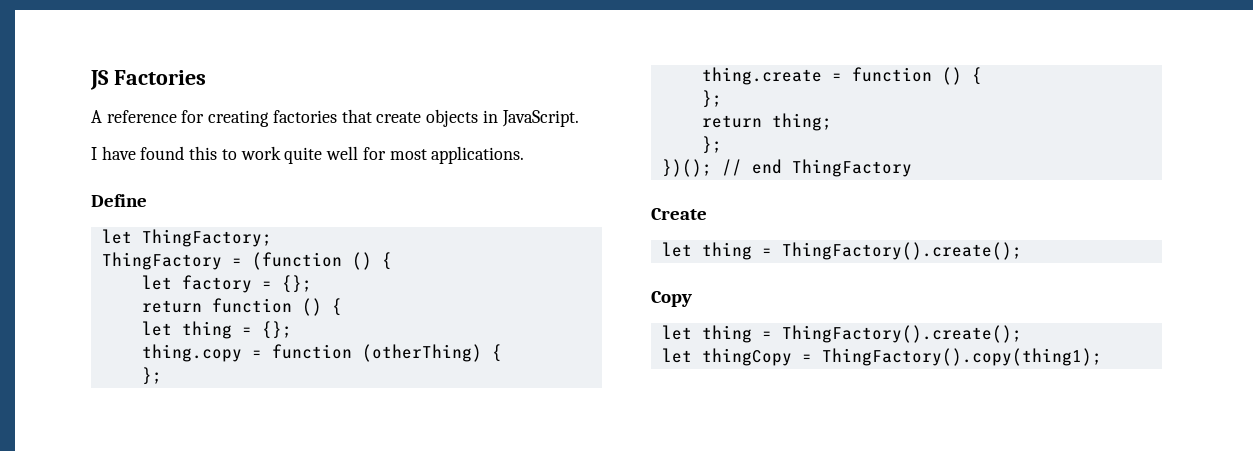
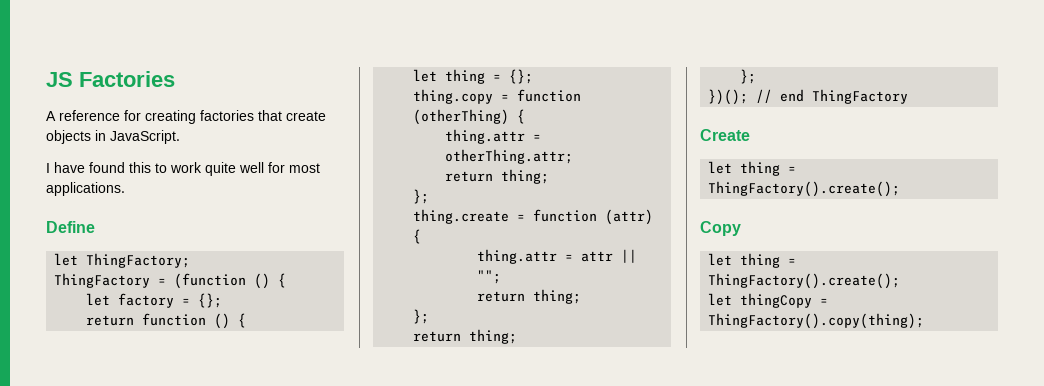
(502, 353) none -> [445,129,542,144] [445,149,574,164] [445,169,550,184] // thing.attr = otherThing.attr; // return thing;
[941,67,982,85] () { -> [605,209,654,225] [413,229,422,244] [477,249,638,264] [477,270,502,284] [477,289,582,304] (attr) { // thing.attr = attr || ""; // return thing;
[821,348,1102,366] ThingFactory().copy(thing1); -> [708,313,925,329] ThingFactory().copy(thing);

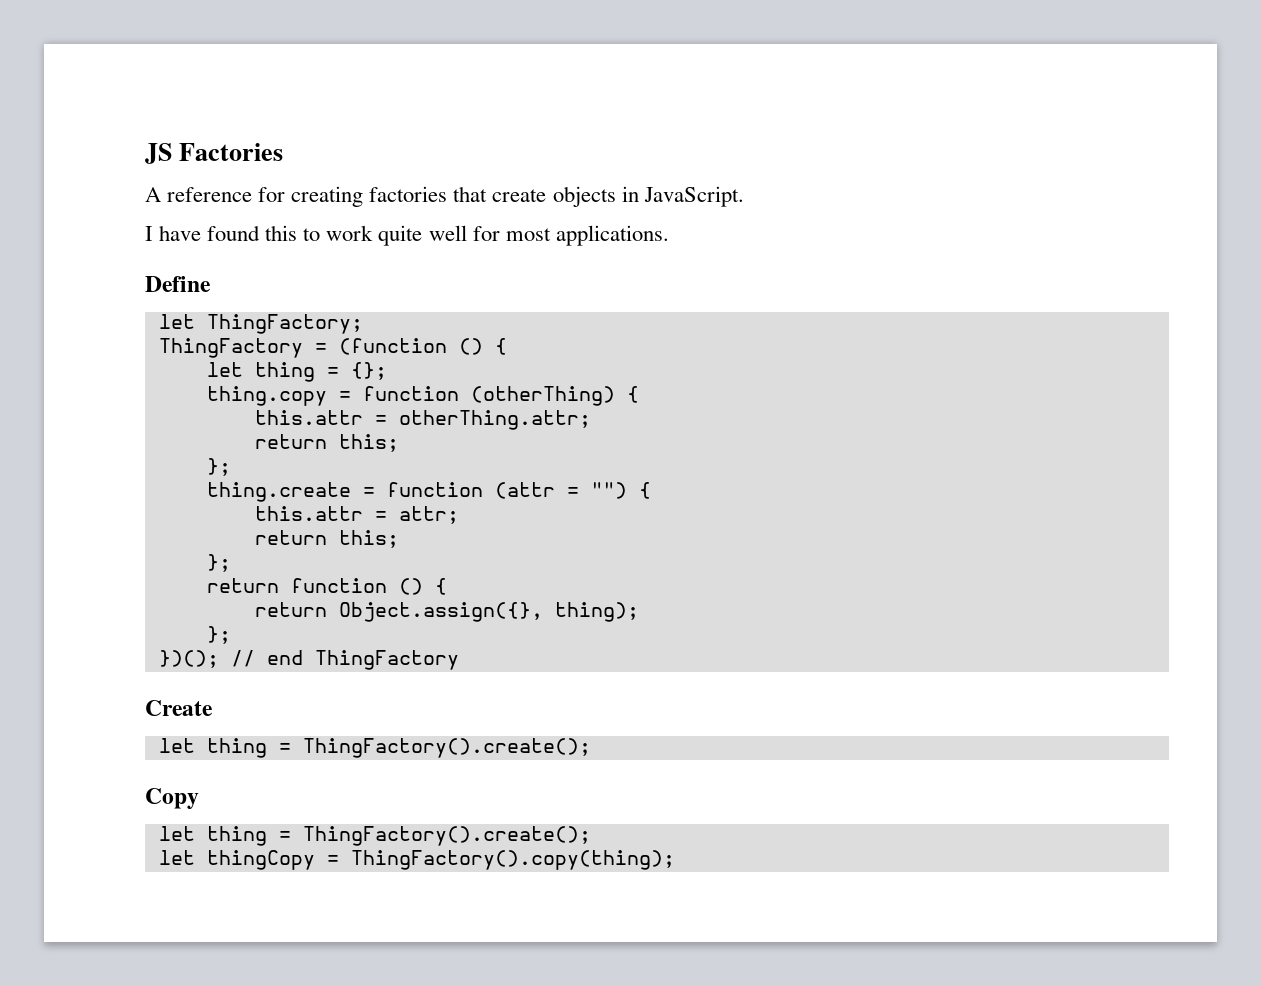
[86,293,223,308] [86,313,247,329] // let factory = {}; // return function () { -> (507, 346) none
[445,129,526,144] thing.attr -> [254,410,363,425] this.attr
[501,169,550,184] thing; -> [338,434,399,452] this;
[605,209,654,225] [413,229,422,244] [477,249,638,264] [477,270,502,284] [477,289,582,304] (attr) { // thing.attr = attr || ""; // return thing; -> [494,482,651,499] [254,506,459,524] [254,530,399,548] (attr = "") { // this.attr = attr; // return this;
[469,329,518,344] thing; -> [290,578,447,595] [254,602,639,622] function () { // return Object.assign({}, thing);

